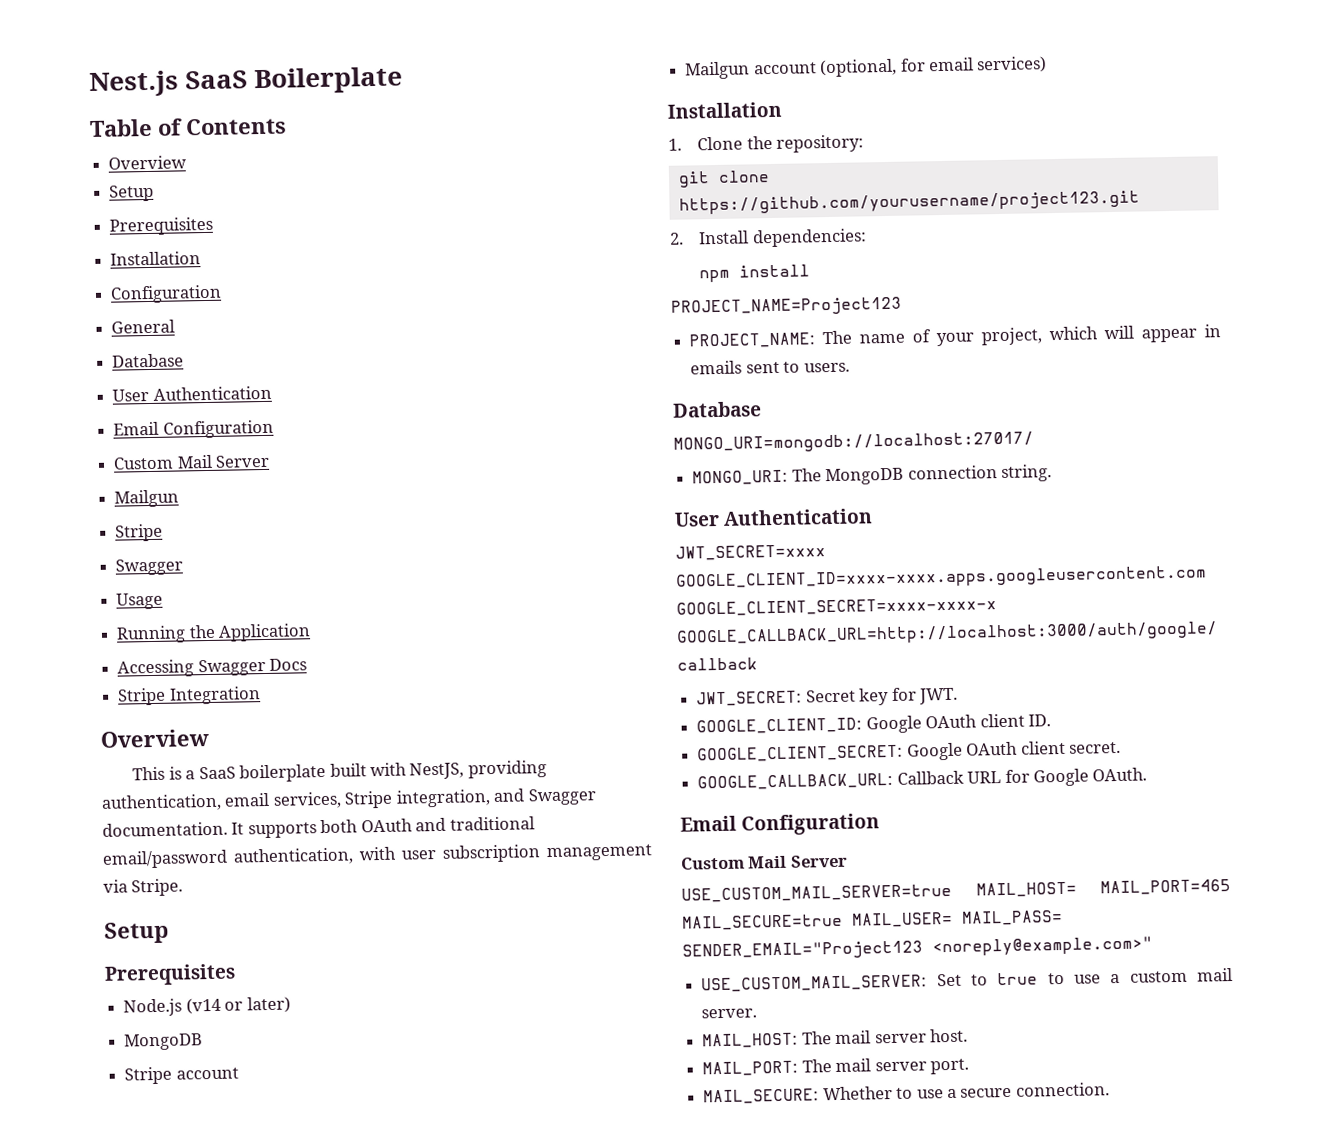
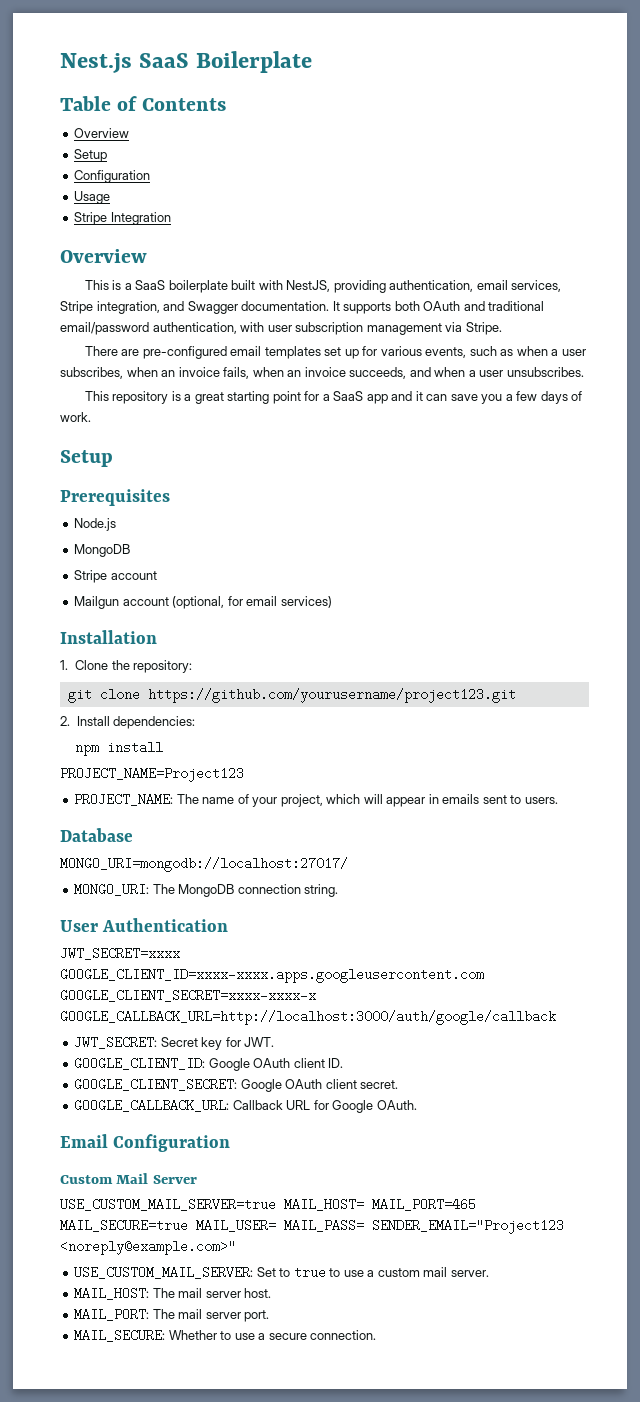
[109,216,214,236] [110,251,202,266] [110,284,223,304] [111,319,176,334] [112,353,185,368] [112,385,272,402] [113,419,274,439] [113,454,271,470] [114,489,180,508] [115,523,164,542] [115,558,184,576] [116,592,164,610] [116,623,312,644] [117,658,308,678] // Prerequisites // Installation // Configuration // General // Database // User Authentication // Email Configuration // Custom Mail Server // Mailgun // Stripe // Swagger // Usage // Running the Application // Accessing Swagger Docs -> [74,170,151,183] [74,191,111,204] // Configuration // Usage
(184, 887) none -> [84,346,586,359] [60,367,584,379] [84,391,583,404] [60,412,91,422] // There are pre-configured email templates set up for various events, such as when a user subscribes, when an invoice fails, when an invoice succeeds, and when a user unsubscribes. // This repository is a great starting point for a SaaS app and it can save you a few days of work.
[185,996,291,1015] (v14 or later) -> (117, 524) none

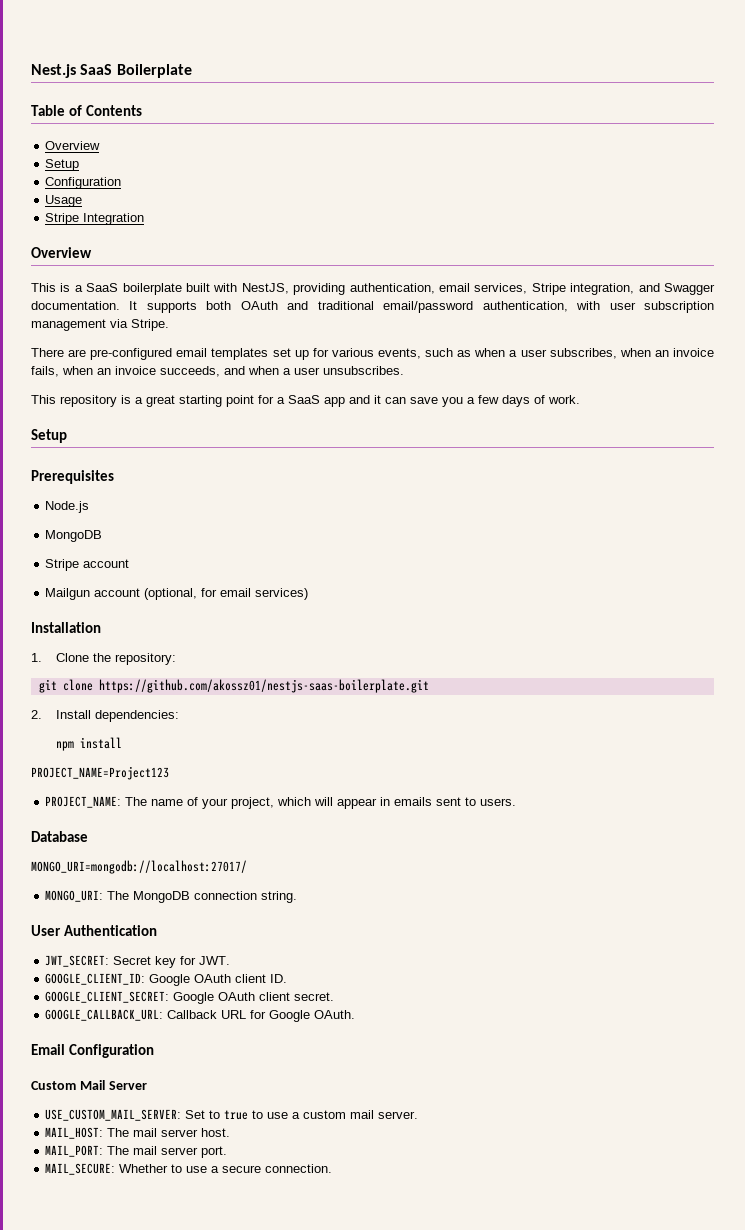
[147,688,516,703] https://github.com/yourusername/project123.git -> [98,679,429,693] https://github.com/akossz01/nestjs-saas-boilerplate.git
[60,947,180,960] [60,968,484,983] [60,989,316,1002] [60,1010,556,1025] // JWT_SECRET=xxxx GOOGLE_CLIENT_ID=xxxx-xxxx.apps.googleusercontent.com GOOGLE_CLIENT_SECRET=xxxx-xxxx-x GOOGLE_CALLBACK_URL=http://localhost:3000/auth/google/callback -> (157, 930) none
[60,1198,476,1211] [60,1219,564,1234] [60,1240,236,1255] // USE_CUSTOM_MAIL_SERVER=true MAIL_HOST= MAIL_PORT=465 MAIL_SECURE=true MAIL_USER= MAIL_PASS= SENDER_EMAIL="Project123 <noreply@example.com>" -> (147, 1085) none

